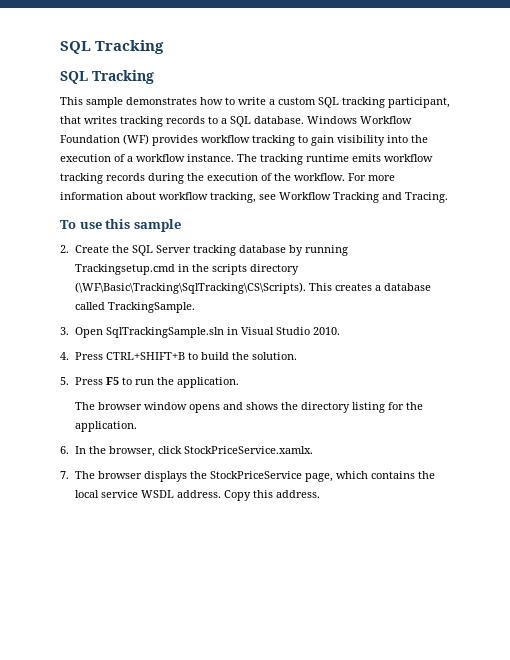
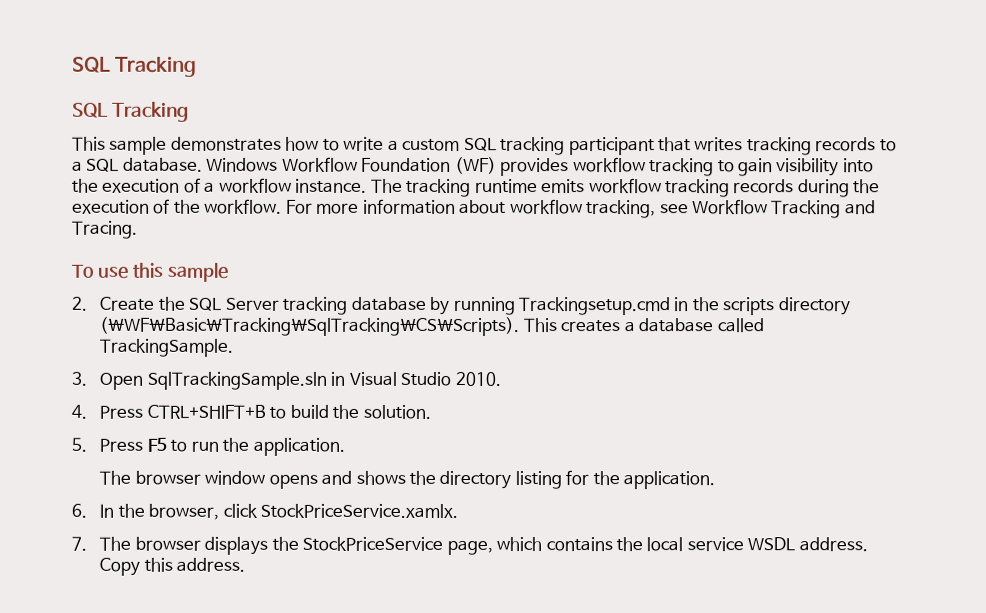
[388,97,450,108] participant, -> [568,137,655,156] participant

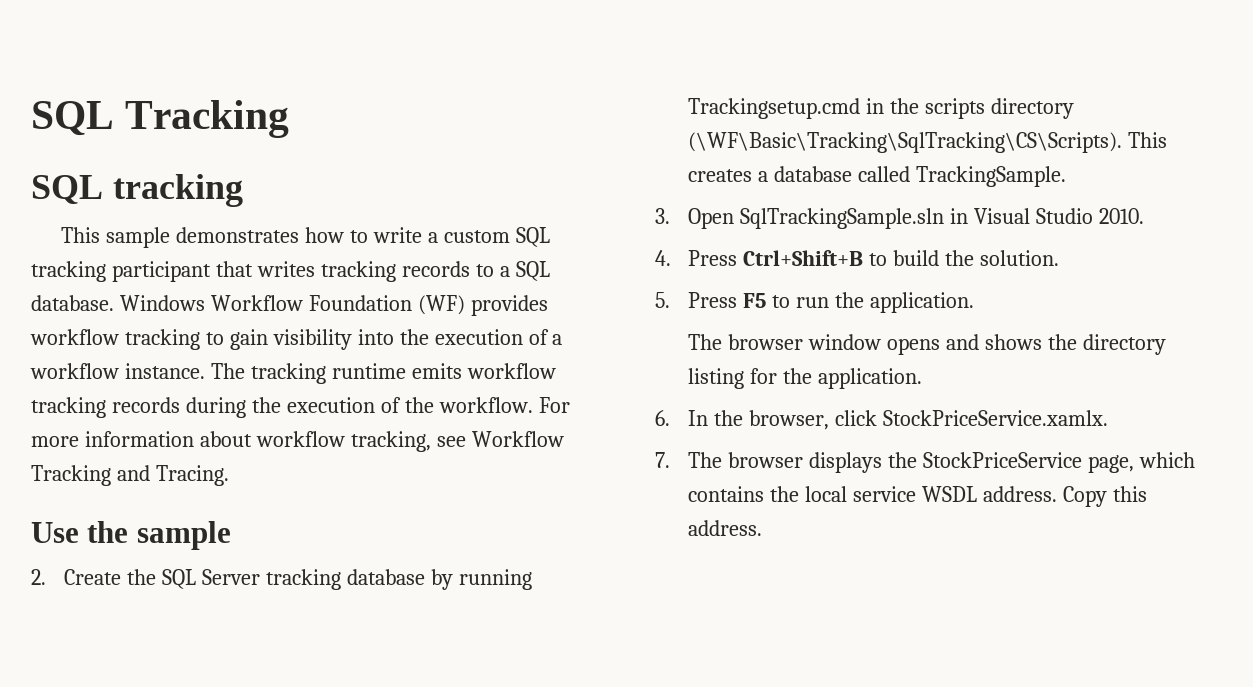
[112,101,190,122] Tracking -> [112,174,243,207] tracking
[72,262,164,279] To use this -> [31,521,129,543] Use the
[146,404,266,419] CTRL+SHIFT+B -> [743,250,864,266] Ctrl+Shift+B

